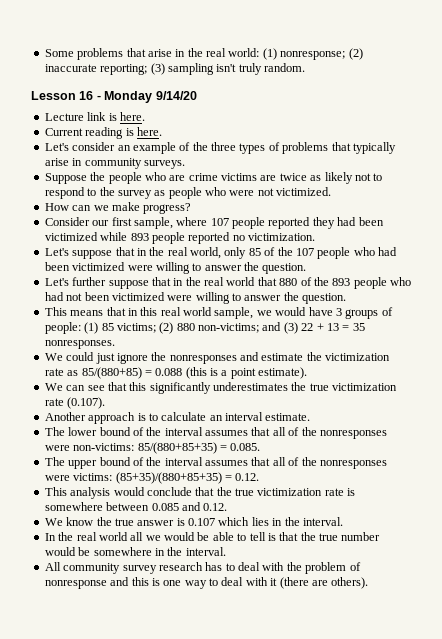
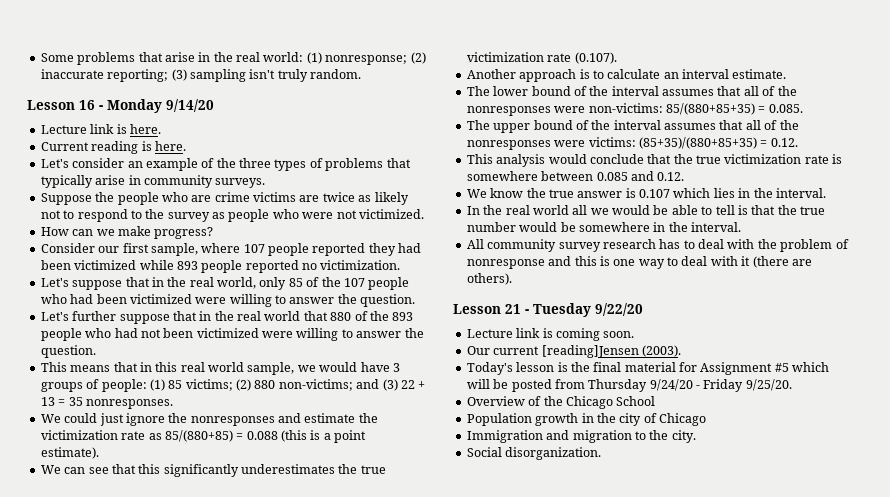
(369, 583) none -> [453,303,643,317] [466,328,635,341] [466,345,681,358] [466,362,830,375] [466,379,792,392] [466,396,656,409] [466,413,706,426] [466,430,696,443] [466,447,602,460] // Lesson 21 - Tuesday 9/22/20 // Lecture link is coming soon. // Our current [reading]Jensen (2003). // Today's lesson is the final material for Assignment #5 which will be posted from Thursday 9/24/20 - Friday 9/25/20. // Overview of the Chicago School // Population growth in the city of Chicago // Immigration and migration to the city. // Social disorganization.

